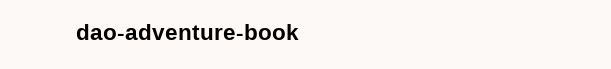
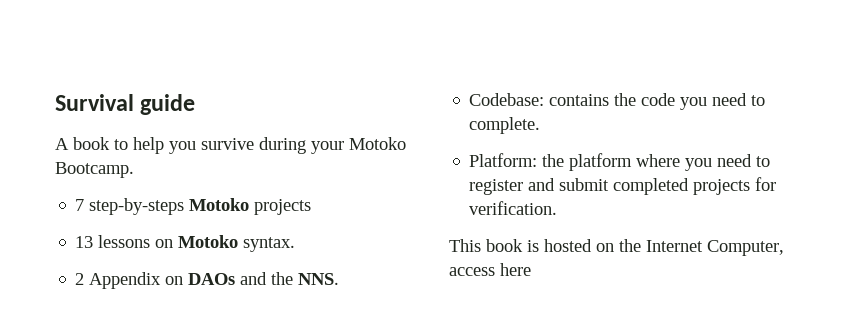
[76,24,299,40] dao-adventure-book -> [55,94,196,115] [55,137,406,154] [55,162,134,178] [75,198,312,215] [75,235,296,252] [75,272,340,289] [469,93,766,110] [469,117,541,134] [469,153,771,171] [469,177,777,195] [469,201,558,215] [449,239,784,256] [449,263,531,276] Survival guide // A book to help you survive during your Motoko Bootcamp. // 7 step-by-steps Motoko projects // 13 lessons on Motoko syntax. // 2 Appendix on DAOs and the NNS. // Codebase: contains the code you need to complete. // Platform: the platform where you need to register and submit completed projects for verification. // This book is hosted on the Internet Computer, access here

